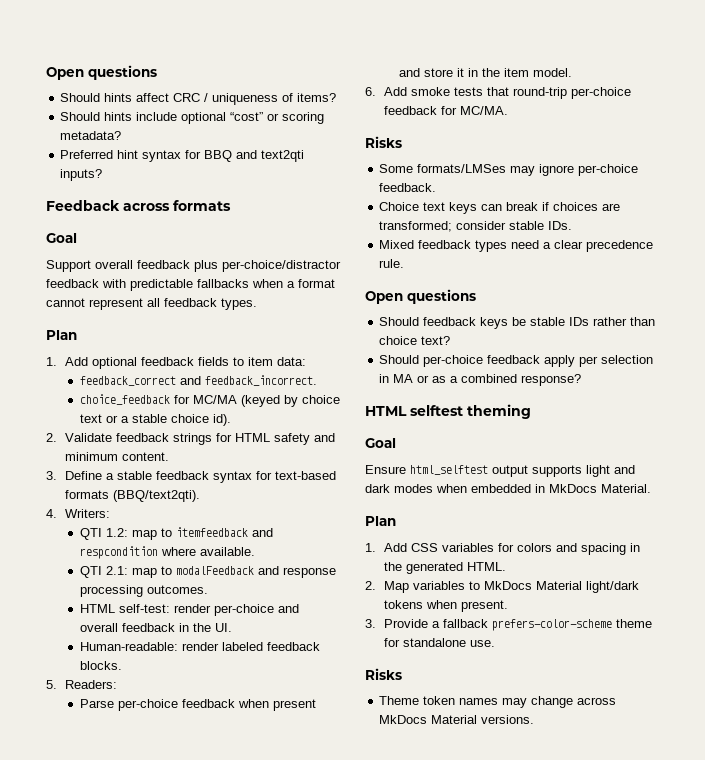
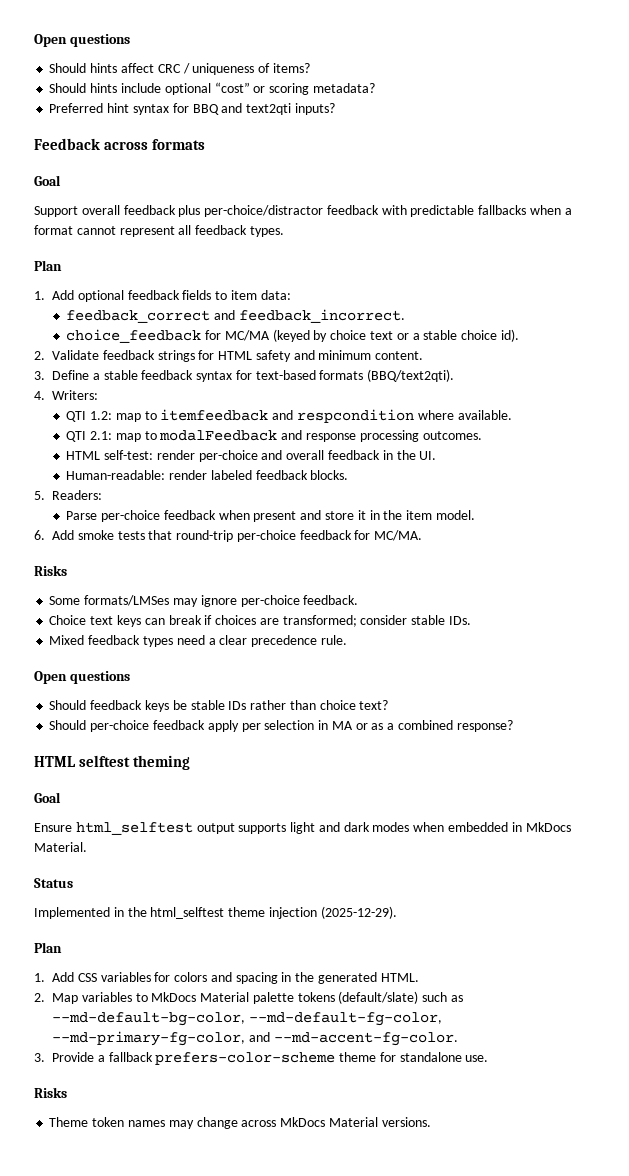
(651, 488) none -> [34,878,73,888] [34,906,397,919] // Status // Implemented in the html_selftest theme injection (2025-12-29).
[586,581,640,593] [384,600,509,612] light/dark tokens when present. -> [252,991,464,1004] [52,1012,442,1026] [52,1031,458,1046] palette tokens (default/slate) such as --md-default-bg-color, --md-default-fg-color, --md-primary-fg-color, and --md-accent-fg-color.

